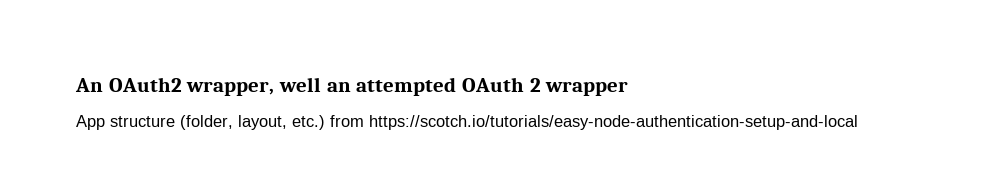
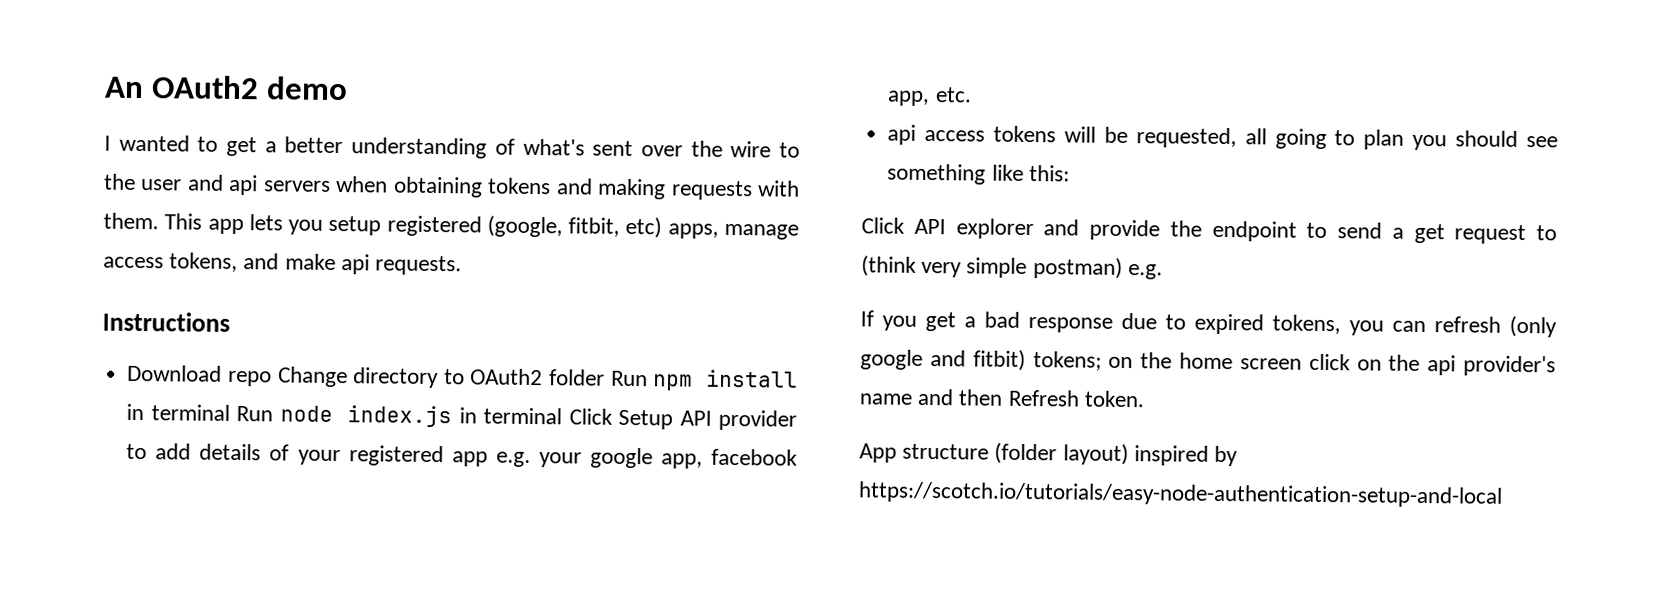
[186,77,629,96] [76,115,364,130] wrapper, well an attempted OAuth 2 wrapper // App structure (folder, layout, etc.) from -> [265,76,348,101] [104,134,801,159] [104,173,800,201] [103,212,799,240] [103,252,463,276] [102,311,230,332] [127,364,798,391] [126,403,797,431] [126,443,798,469] [887,87,972,107] [887,124,1558,151] [887,163,1070,185] [861,217,1557,245] [861,255,1163,280] [860,310,1557,338] [860,349,1556,377] [859,388,1145,408] [859,442,1239,467] demo // I wanted to get a better understanding of what's sent over the wire to the user and api servers when obtaining tokens and making requests with them. This app lets you setup registered (google, fitbit, etc) apps, manage access tokens, and make api requests. // Instructions // Download repo Change directory to OAuth2 folder Run npm install in terminal Run node index.js in terminal Click Setup API provider to add details of your registered app e.g. your google app, facebook app, etc. // api access tokens will be requested, all going to plan you should see something like this: // Click API explorer and provide the endpoint to send a get request to (think very simple postman) e.g. // If you get a bad response due to expired tokens, you can refresh (only google and fitbit) tokens; on the home screen click on the api provider's name and then Refresh token. // App structure (folder layout) inspired by

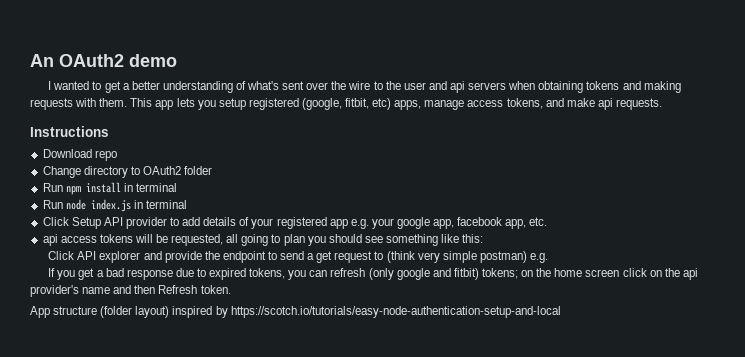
(272, 378) none -> (117, 155) //
(605, 377) none -> (213, 170) //
(230, 412) none -> (177, 187) //
(563, 416) none -> (187, 204) //

